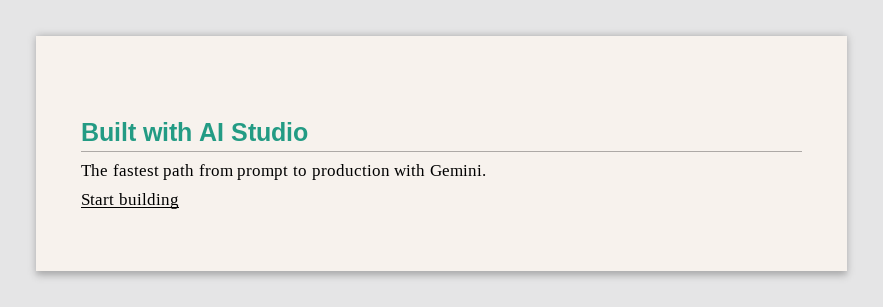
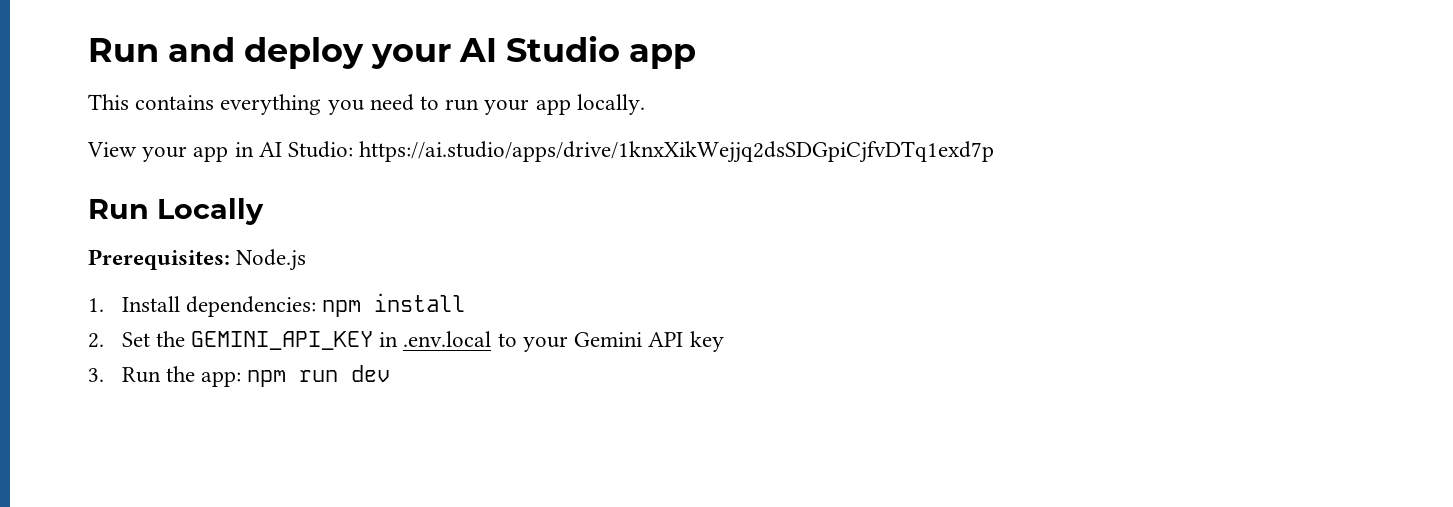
[81,122,308,141] [81,164,486,180] [81,193,179,209] Built with AI Studio // The fastest path from prompt to production with Gemini. // Start building -> [88,36,697,69] [88,94,645,115] [87,141,995,163] [88,198,264,225] [88,249,307,271] [88,293,466,317] [88,331,724,352] [88,365,391,387] Run and deploy your AI Studio app // This contains everything you need to run your app locally. // View your app in AI Studio: https://ai.studio/apps/drive/1knxXikWejjq2dsSDGpiCjfvDTq1exd7p // Run Locally // Prerequisites: Node.js // 1. Install dependencies: npm install // 2. Set the GEMINI_API_KEY in .env.local to your Gemini API key // 3. Run the app: npm run dev

